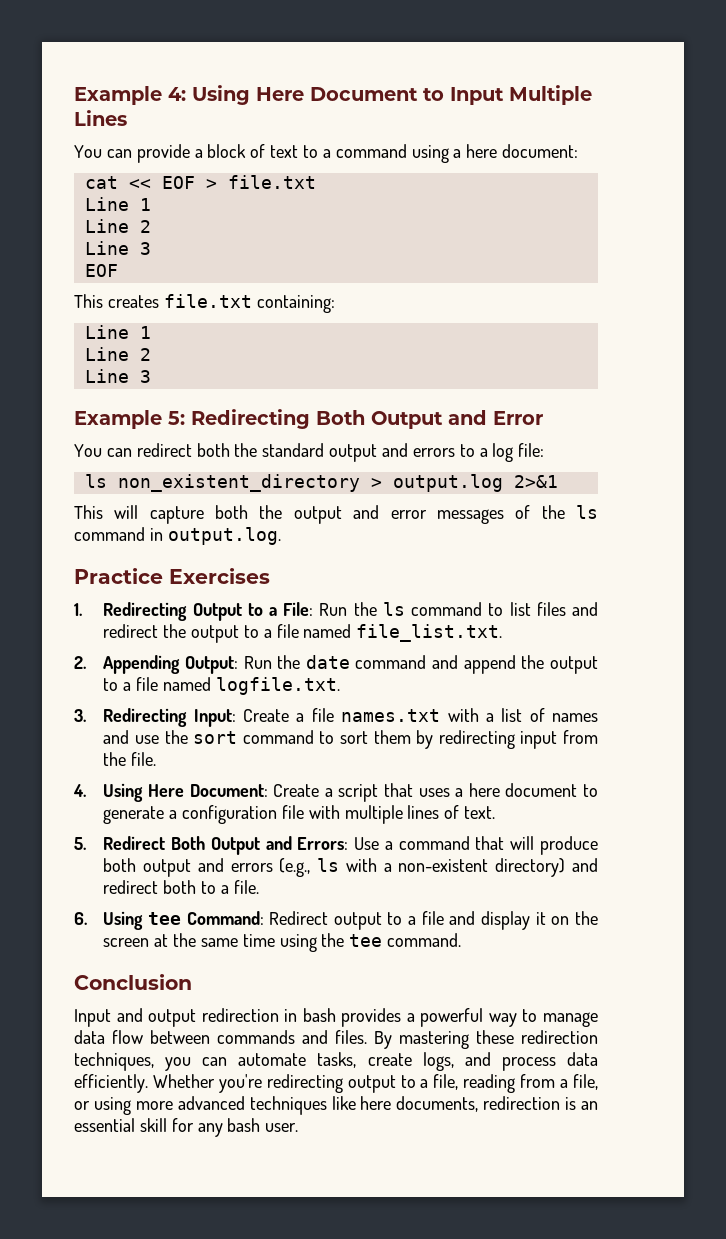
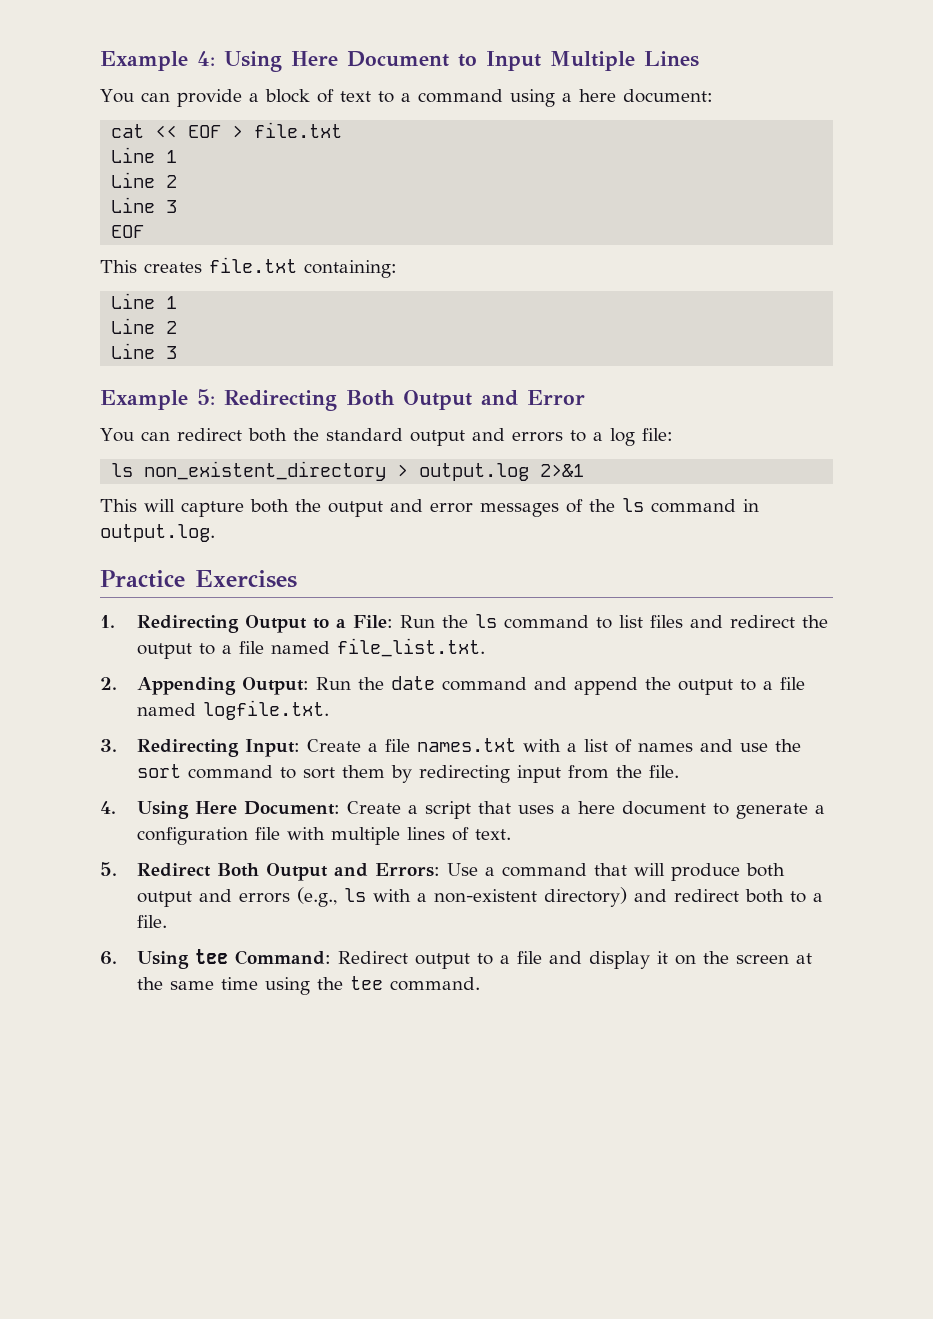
[74,974,192,990] [74,1008,598,1027] [74,1030,598,1049] [74,1052,598,1071] [74,1074,598,1093] [74,1096,598,1115] [74,1118,299,1137] // Conclusion // Input and output redirection in bash provides a powerful way to manage data flow between commands and files. By mastering these redirection techniques, you can automate tasks, create logs, and process data efficiently. Whether you're redirecting output to a file, reading from a file, or using more advanced techniques like here documents, redirection is an essential skill for any bash user. -> (480, 984) none

